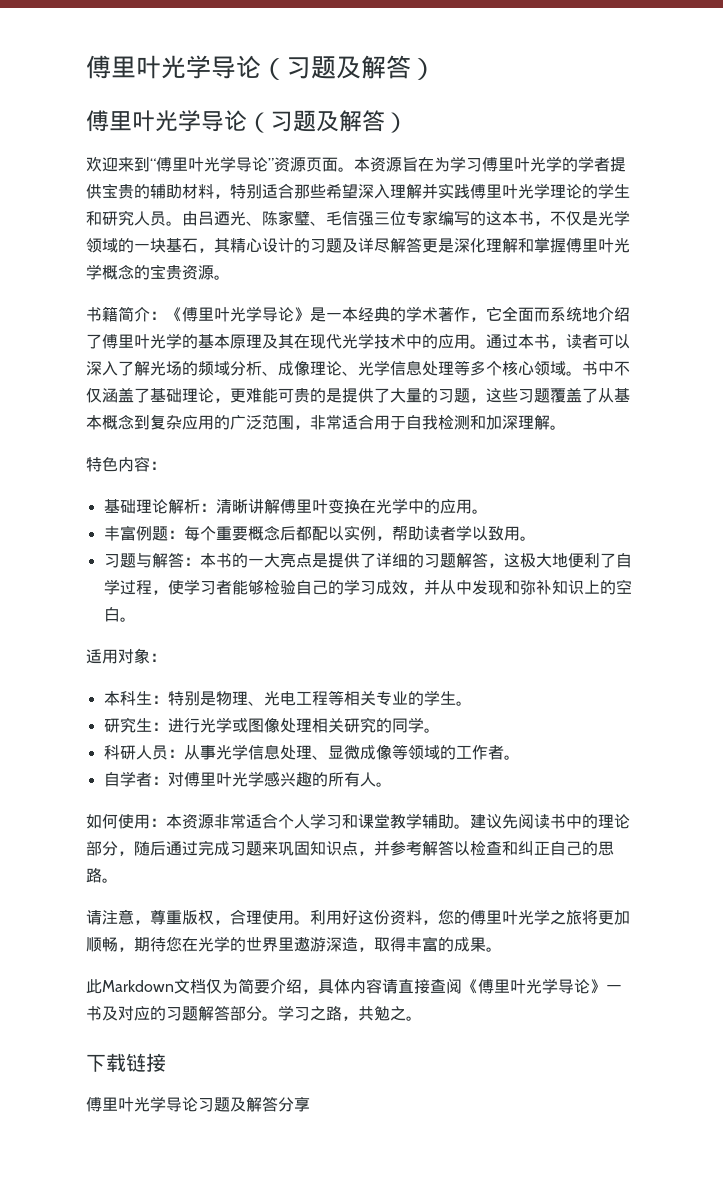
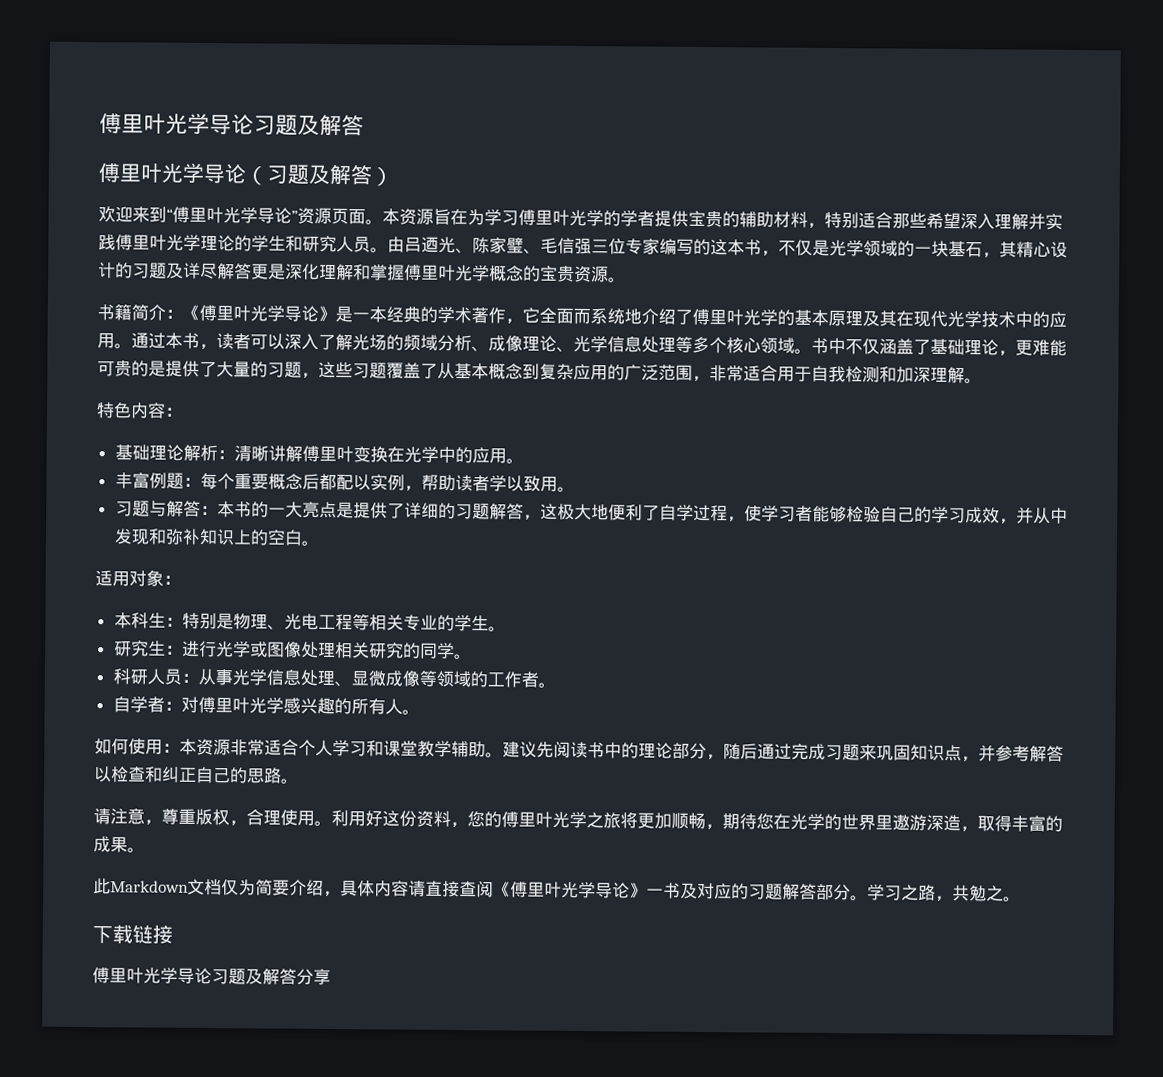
[86,55,436,80] 傅里叶光学导论（习题及解答） -> [99,113,364,137] 傅里叶光学导论习题及解答

